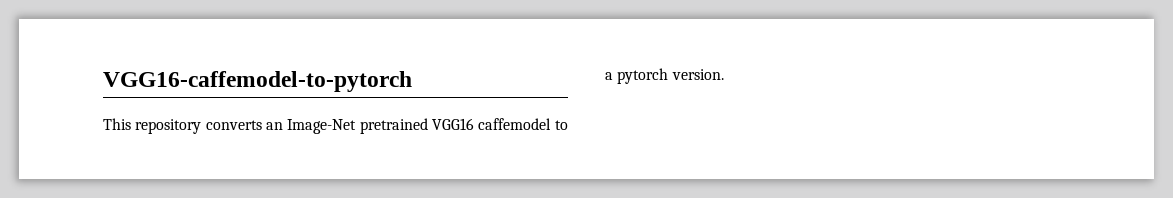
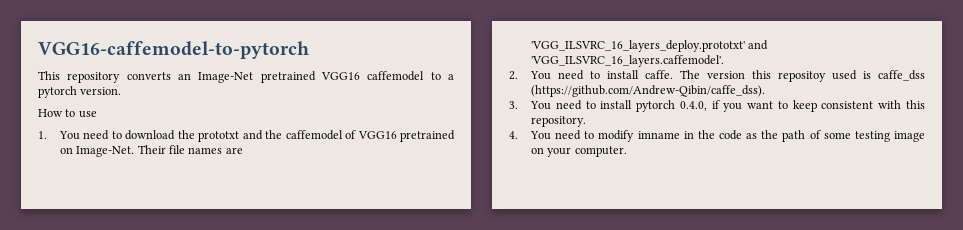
(724, 74) none -> [38,109,97,118] [38,130,455,142] [59,145,243,157] [530,40,769,52] [530,55,724,67] [509,70,925,82] [530,85,765,97] [509,100,925,112] [530,116,586,127] [509,130,925,142] [530,146,627,157] // How to use // 1. You need to download the prototxt and the caffemodel of VGG16 pretrained on Image-Net. Their file names are 'VGG_ILSVRC_16_layers_deploy.prototxt' and 'VGG_ILSVRC_16_layers.caffemodel'. // 2. You need to install caffe. The version this repositoy used is caffe_dss (https://github.com/Andrew-Qibin/caffe_dss). // 3. You need to install pytorch 0.4.0, if you want to keep consistent with this repository. // 4. You need to modify imname in the code as the path of some testing image on your computer.

